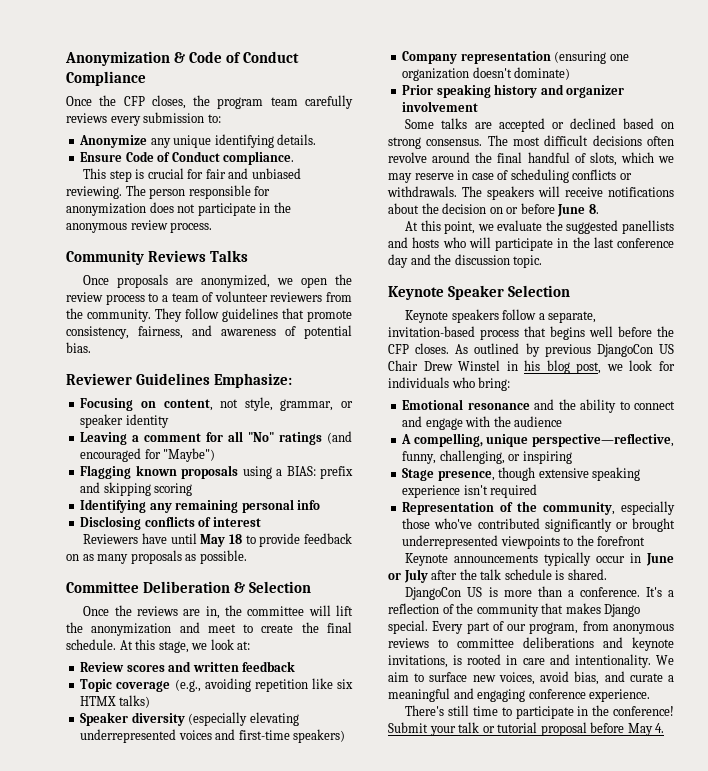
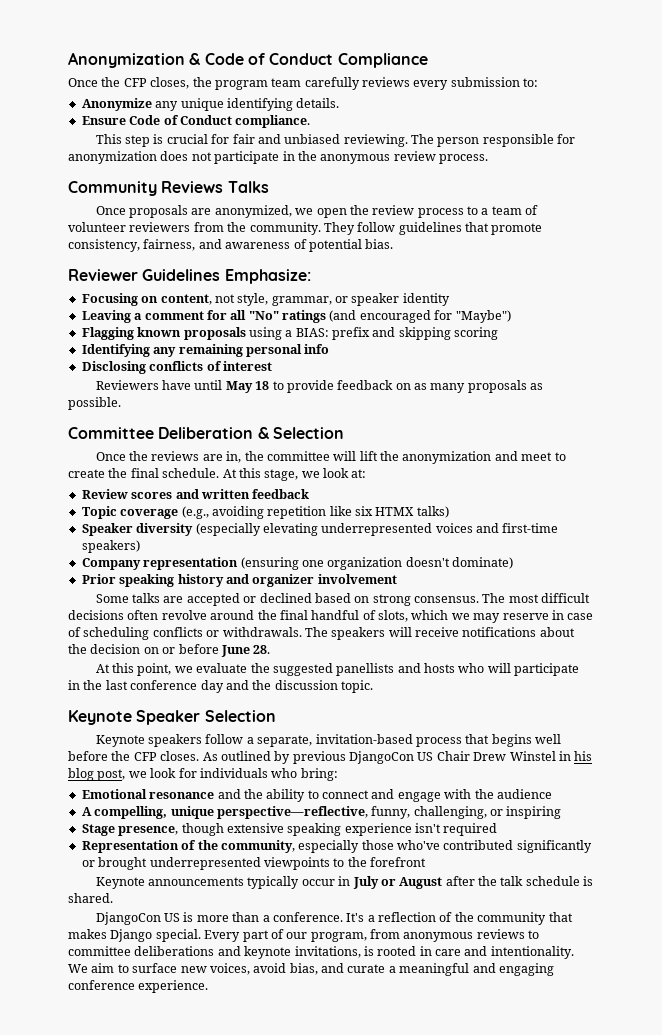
[588,204,599,214] 8. -> [253,645,271,654] 28.
[646,553,674,566] [388,569,428,583] June or July -> [352,876,443,889] July or August
[405,705,674,719] [388,722,665,736] // There's still time to participate in the conference! Submit your talk or tutorial proposal before May 4. -> (209, 986) none

